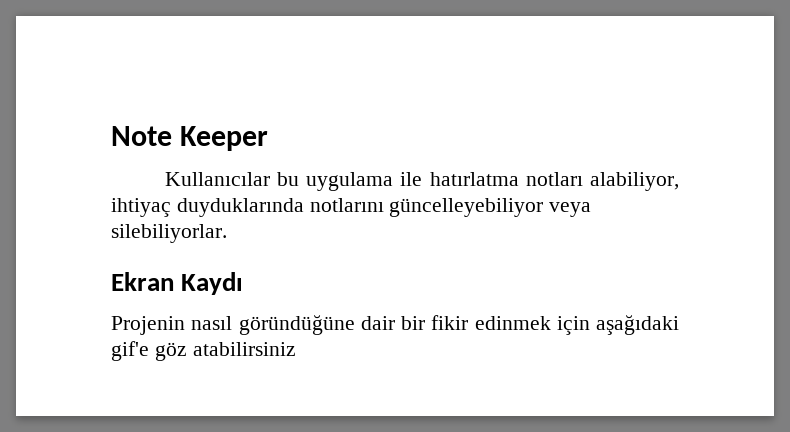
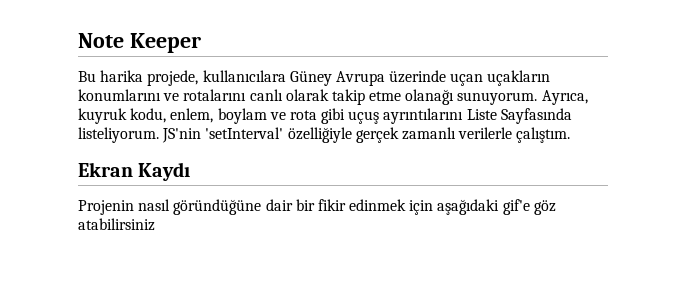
[164,172,679,191] [111,198,592,217] [111,224,227,243] Kullanıcılar bu uygulama ile hatırlatma notları alabiliyor, ihtiyaç duyduklarında notlarını güncelleyebiliyor veya silebiliyorlar. -> [78,70,551,86] [78,89,588,105] [78,108,572,124] [78,127,571,143] Bu harika projede, kullanıcılara Güney Avrupa üzerinde uçan uçakların konumlarını ve rotalarını canlı olarak takip etme olanağı sunuyorum. Ayrıca, kuyruk kodu, enlem, boylam ve rota gibi uçuş ayrıntılarını Liste Sayfasında listeliyorum. JS'nin 'setInterval' özelliğiyle gerçek zamanlı verilerle çalıştım.

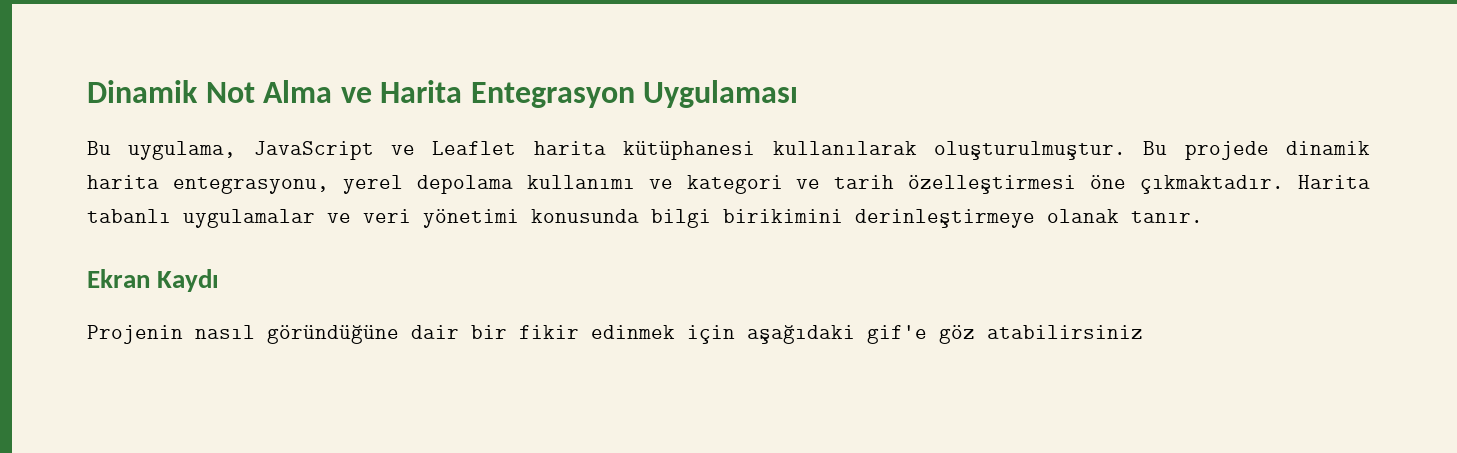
[78,33,201,53] [78,70,551,86] [78,89,588,105] [78,108,572,124] [78,127,571,143] Note Keeper // Bu harika projede, kullanıcılara Güney Avrupa üzerinde uçan uçakların konumlarını ve rotalarını canlı olarak takip etme olanağı sunuyorum. Ayrıca, kuyruk kodu, enlem, boylam ve rota gibi uçuş ayrıntılarını Liste Sayfasında listeliyorum. JS'nin 'setInterval' özelliğiyle gerçek zamanlı verilerle çalıştım. -> [87,80,799,108] [87,141,1370,160] [87,175,1370,194] [87,209,1203,228] Dinamik Not Alma ve Harita Entegrasyon Uygulaması // Bu uygulama, JavaScript ve Leaflet harita kütüphanesi kullanılarak oluşturulmuştur. Bu projede dinamik harita entegrasyonu, yerel depolama kullanımı ve kategori ve tarih özelleştirmesi öne çıkmaktadır. Harita tabanlı uygulamalar ve veri yönetimi konusunda bilgi birikimini derinleştirmeye olanak tanır.

